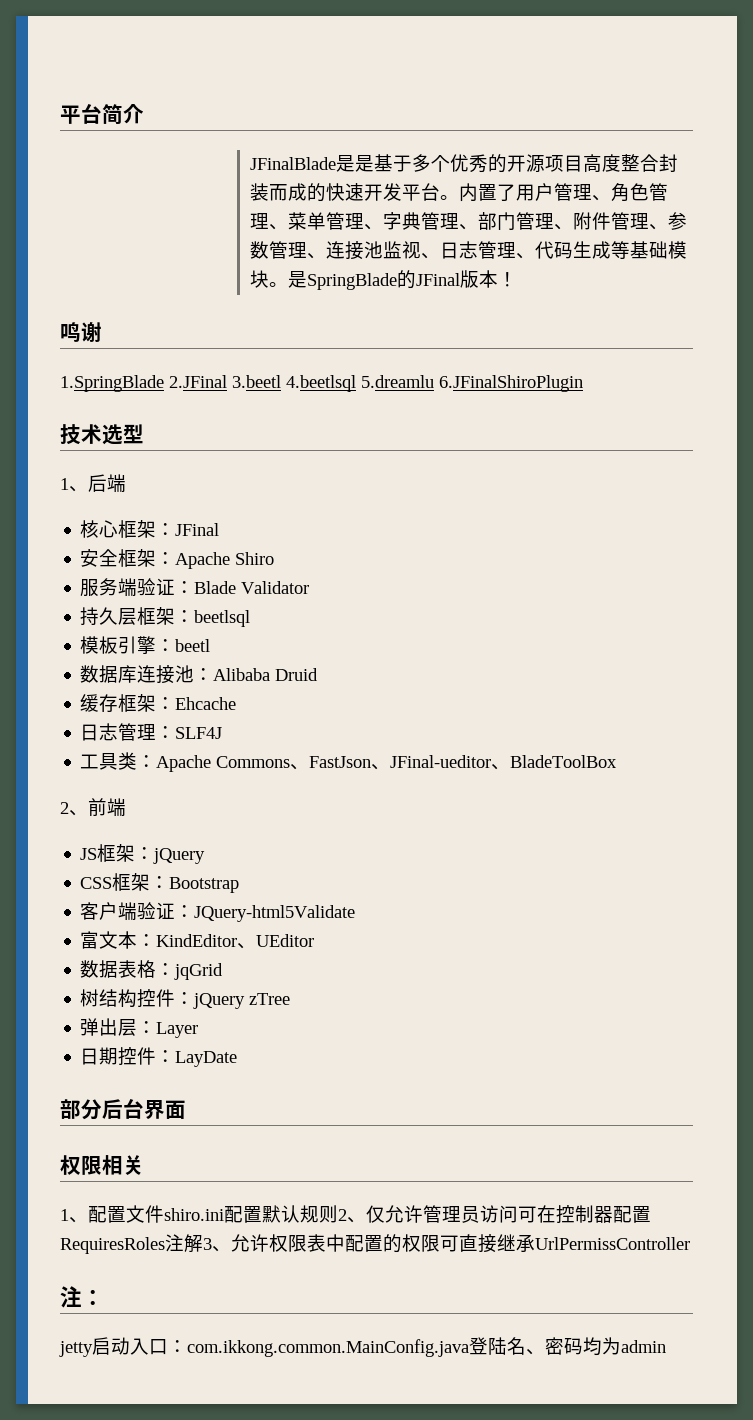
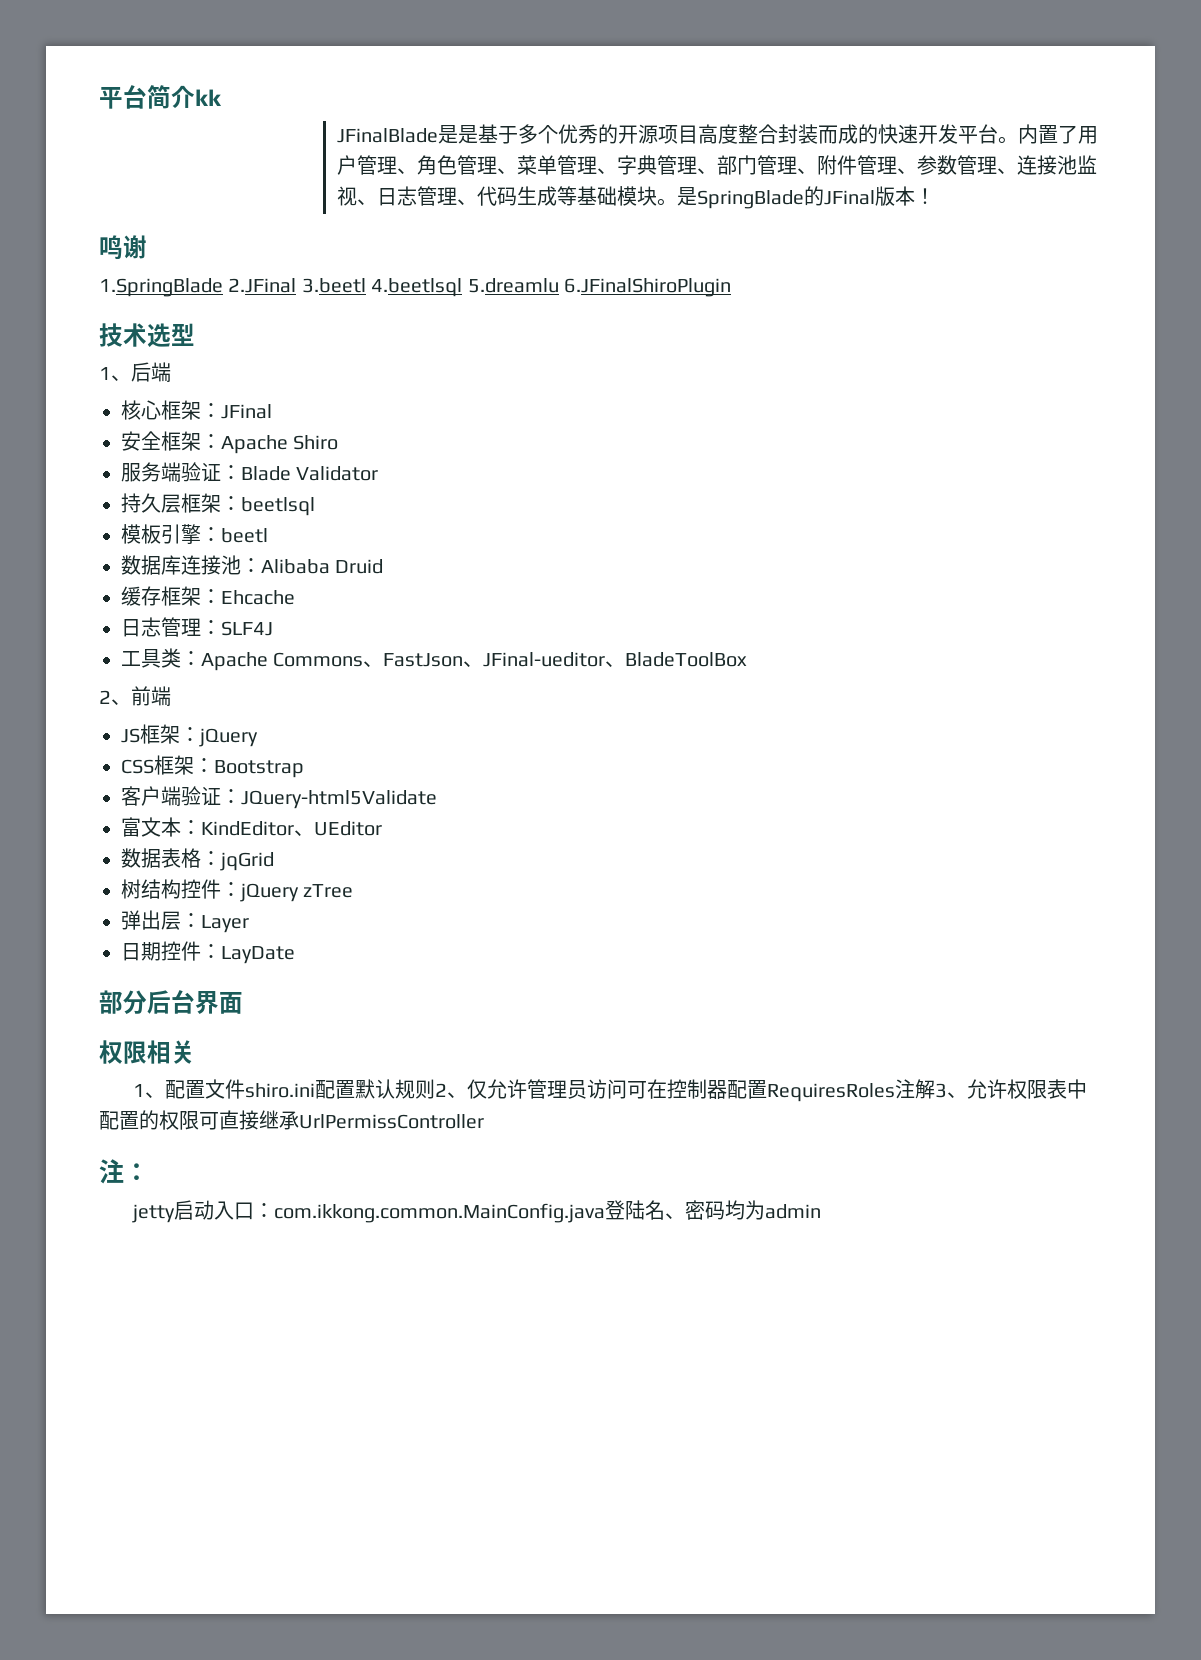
(144, 114) none -> [195,89,222,106] kk

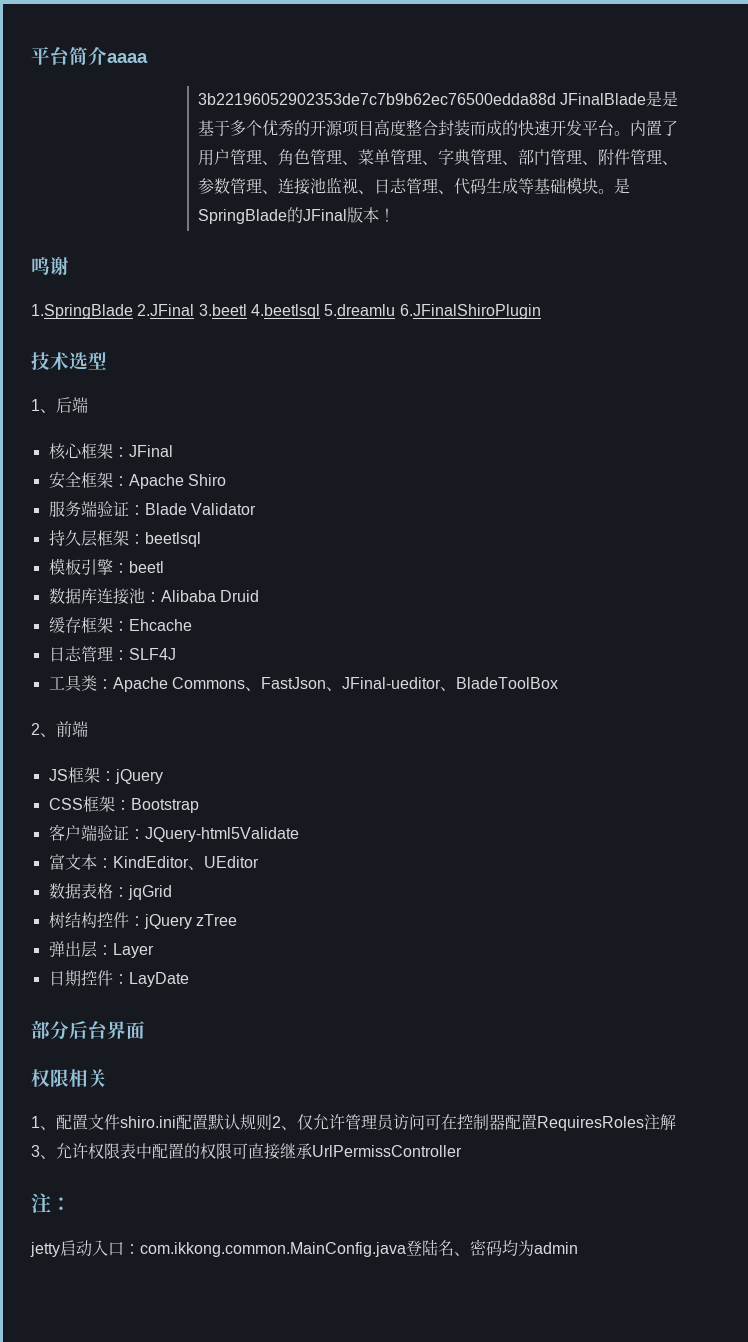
[195,89,222,106] kk // -> [107,53,148,63] [197,93,556,105] aaaa // 3b22196052902353de7c7b9b62ec76500edda88d

